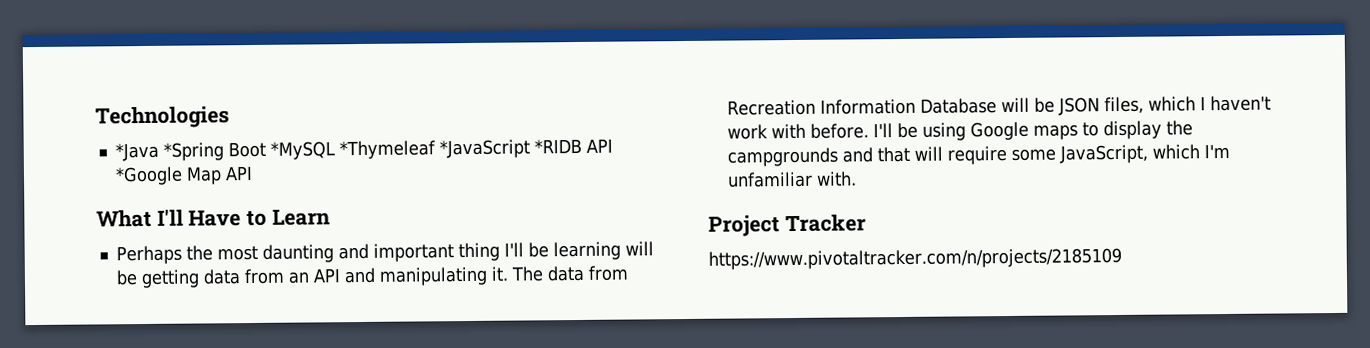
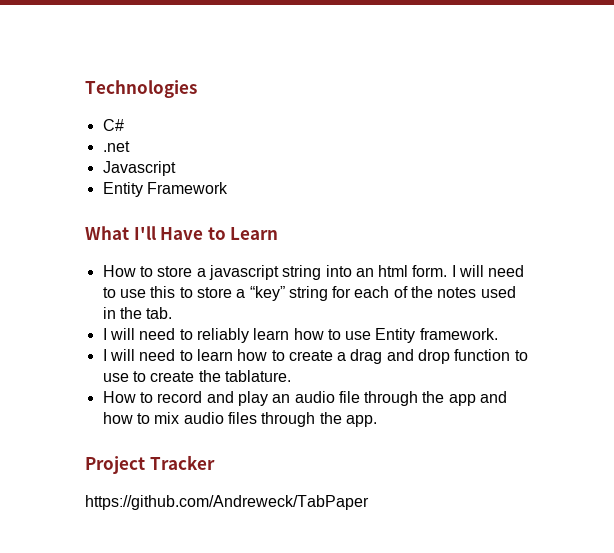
[114,138,613,162] [114,166,253,186] *Java *Spring Boot *MySQL *Thymeleaf *JavaScript *RIDB API *Google Map API -> [102,119,124,131] [102,141,130,152] [102,161,176,176] [102,182,228,197] C# // .net // Javascript // Entity Framework
[115,241,654,265] [115,265,628,289] [726,95,1271,116] [726,120,1193,141] [726,143,1230,167] [726,171,857,188] Perhaps the most daunting and important thing I'll be learning will be getting data from an API and manipulating it. The data from Recreation Information Database will be JSON files, which I haven't work with before. I'll be using Google maps to display the campgrounds and that will require some JavaScript, which I'm unfamiliar with. -> [102,265,525,280] [102,286,516,301] [102,307,173,319] [102,328,498,343] [102,349,528,364] [102,370,291,382] [102,391,508,406] [102,412,377,427] How to store a javascript string into an html form. I will need to use this to store a “key” string for each of the notes used in the tab. // I will need to reliably learn how to use Entity framework. // I will need to learn how to create a drag and drop function to use to create the tablature. // How to record and play an audio file through the app and how to mix audio files through the app.
[708,247,1122,270] https://www.pivotaltracker.com/n/projects/2185109 -> [85,495,369,510] https://github.com/Andreweck/TabPaper

